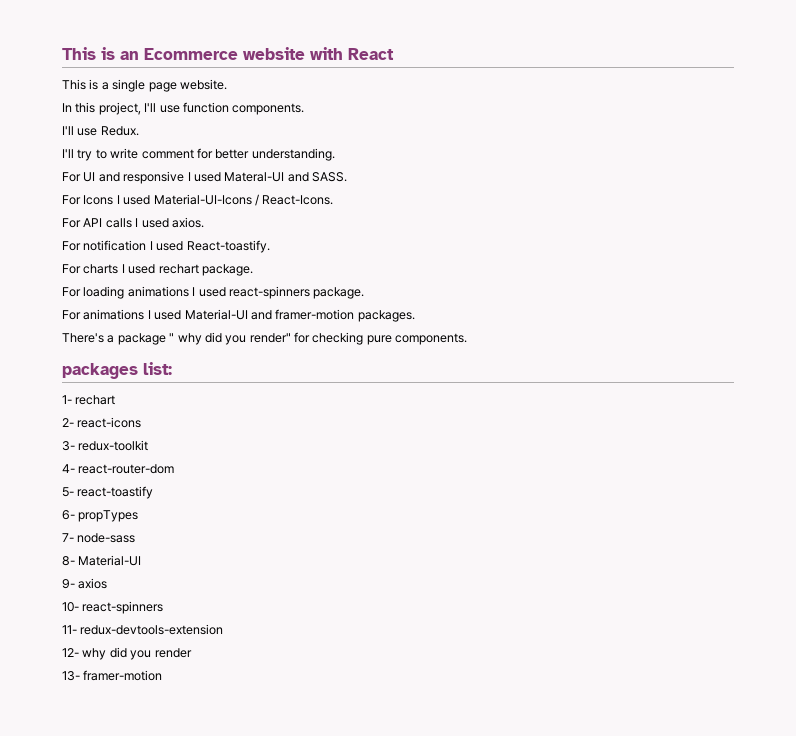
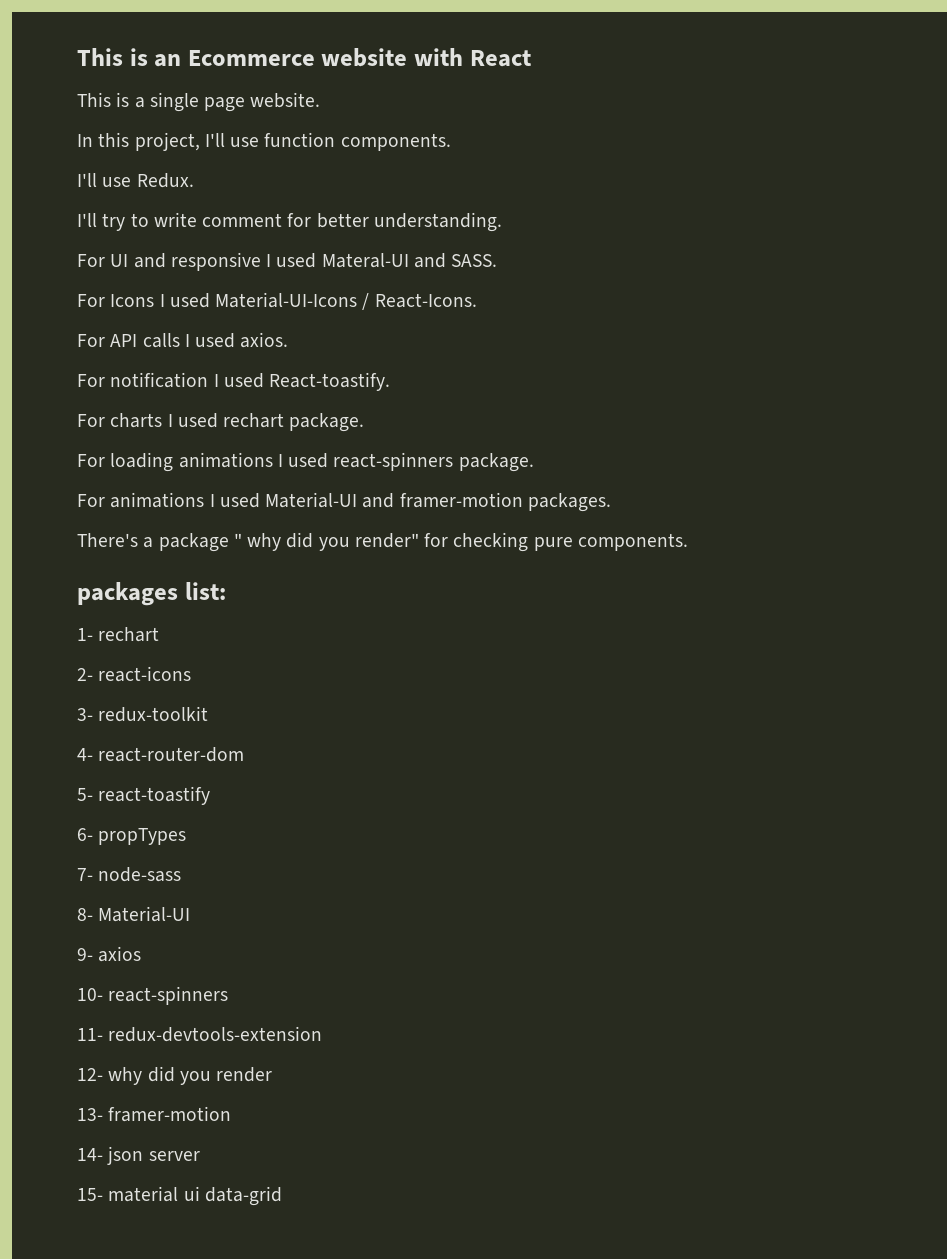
(163, 675) none -> [77,1146,200,1165] [77,1186,282,1206] // 14- json server // 15- material ui data-grid

